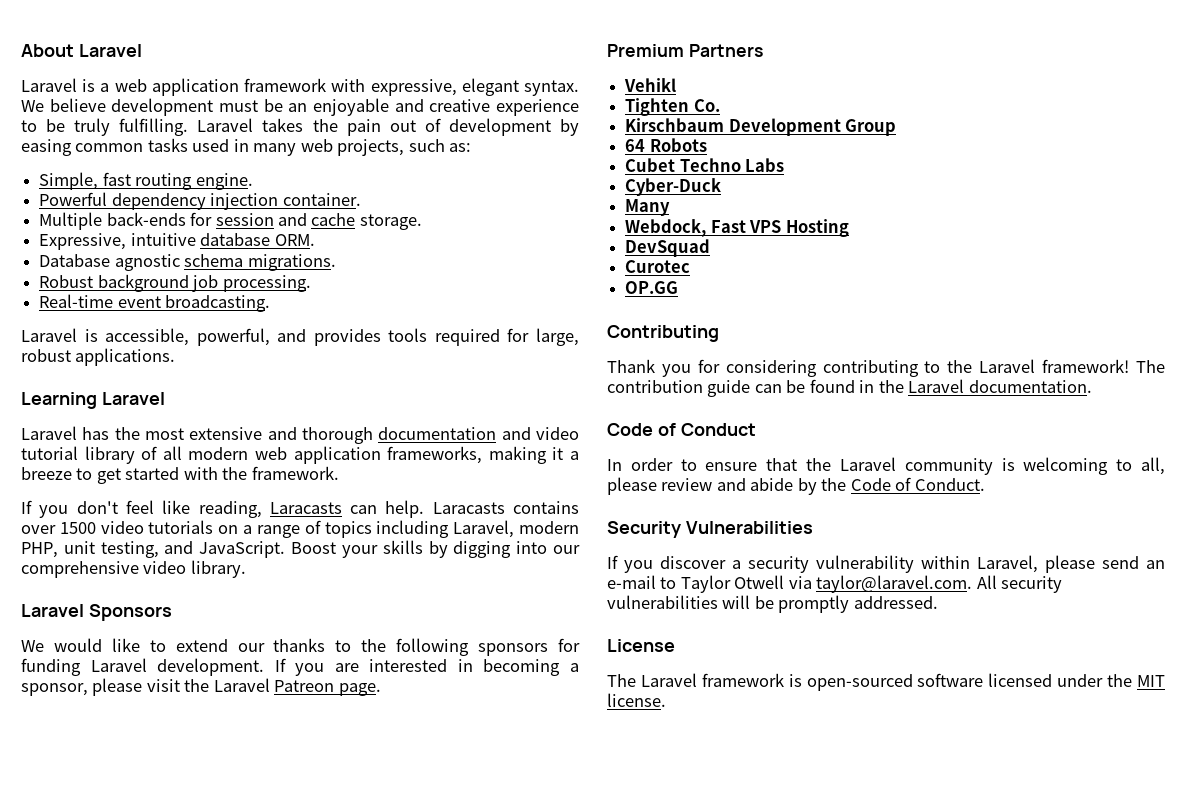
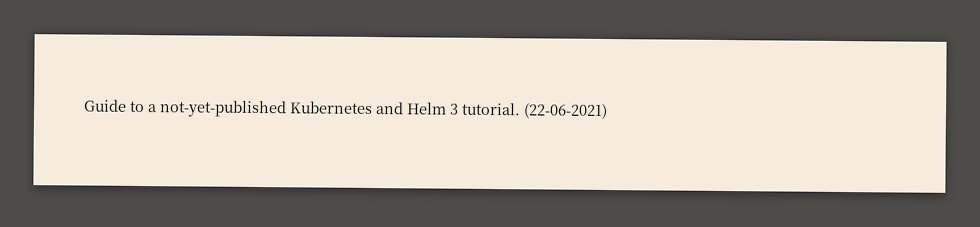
[21,44,142,57] [21,78,579,96] [21,98,579,116] [21,118,579,136] [21,138,472,156] [39,172,253,190] [39,192,361,210] [39,212,422,230] [39,233,315,250] [39,254,336,271] [39,274,311,292] [39,294,271,312] [21,328,579,346] [21,348,176,366] [21,392,165,409] [21,426,579,444] [21,446,580,464] [21,466,339,484] [21,500,580,518] [21,520,579,538] [21,540,580,558] [21,560,246,578] [21,604,172,621] [21,638,581,656] [21,658,579,676] [21,678,381,696] [607,44,763,57] [624,78,677,92] [625,98,720,116] [625,118,897,136] [625,138,707,152] [625,158,785,172] [625,178,722,196] [625,199,671,216] [625,219,849,237] [625,239,711,257] [625,260,691,273] [625,281,679,294] [607,325,719,342] [607,359,1165,377] [607,379,1092,397] [607,423,756,436] [607,457,1165,475] [607,477,985,495] [607,521,813,538] [607,555,1165,573] [607,575,1063,593] [607,595,938,613] [607,639,675,652] [607,673,1165,691] [607,693,666,707] About Laravel // Laravel is a web application framework with expressive, elegant syntax. We believe development must be an enjoyable and creative experience to be truly fulfilling. Laravel takes the pain out of development by easing common tasks used in many web projects, such as: // Simple, fast routing engine. // Powerful dependency injection container. // Multiple back-ends for session and cache storage. // Expressive, intuitive database ORM. // Database agnostic schema migrations. // Robust background job processing. // Real-time event broadcasting. // Laravel is accessible, powerful, and provides tools required for large, robust applications. // Learning Laravel // Laravel has the most extensive and thorough documentation and video tutorial library of all modern web application frameworks, making it a breeze to get started with the framework. // If you don't feel like reading, Laracasts can help. Laracasts contains over 1500 video tutorials on a range of topics including Laravel, modern PHP, unit testing, and JavaScript. Boost your skills by digging into our comprehensive video library. // Laravel Sponsors // We would like to extend our thanks to the following sponsors for funding Laravel development. If you are interested in becoming a sponsor, please visit the Laravel Patreon page. // Premium Partners // Vehikl // Tighten Co. // Kirschbaum Development Group // 64 Robots // Cubet Techno Labs // Cyber-Duck // Many // Webdock, Fast VPS Hosting // DevSquad // Curotec // OP.GG // Contributing // Thank you for considering contributing to the Laravel framework! The contribution guide can be found in the Laravel documentation. // Code of Conduct // In order to ensure that the Laravel community is welcoming to all, please review and abide by the Code of Conduct. // Security Vulnerabilities // If you discover a security vulnerability within Laravel, please send an e-mail to Taylor Otwell via taylor@laravel.com. All security vulnerabilities will be promptly addressed. // License // The Laravel framework is open-sourced software licensed under the MIT license. -> [84,99,608,120] Guide to a not-yet-published Kubernetes and Helm 3 tutorial. (22-06-2021)

